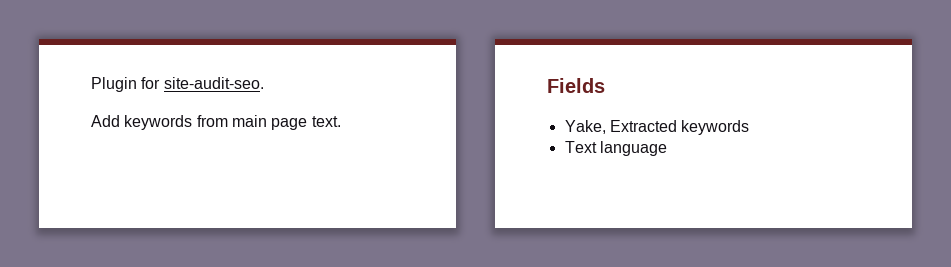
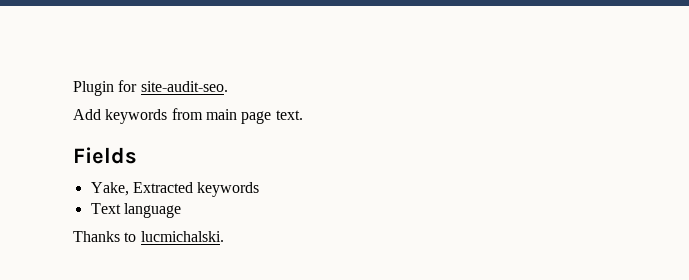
(667, 148) none -> [73,231,224,242] // Thanks to lucmichalski.

